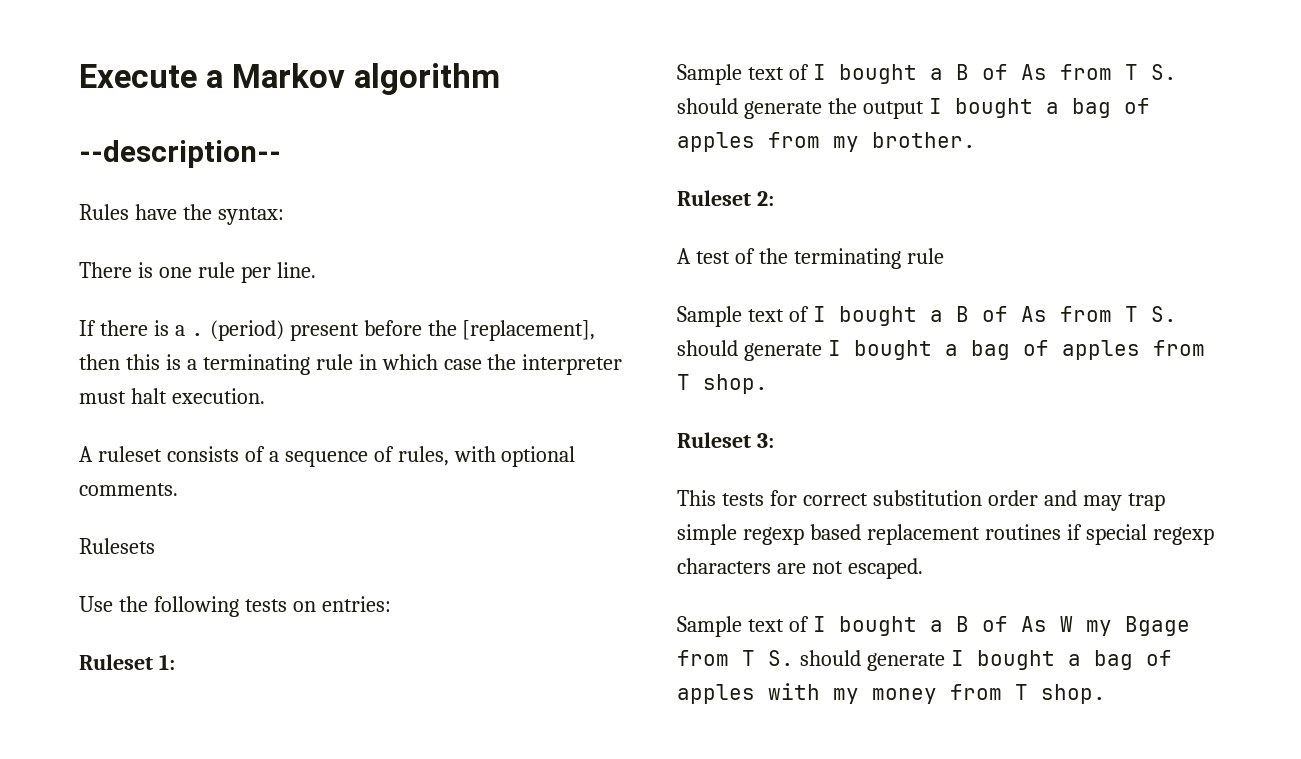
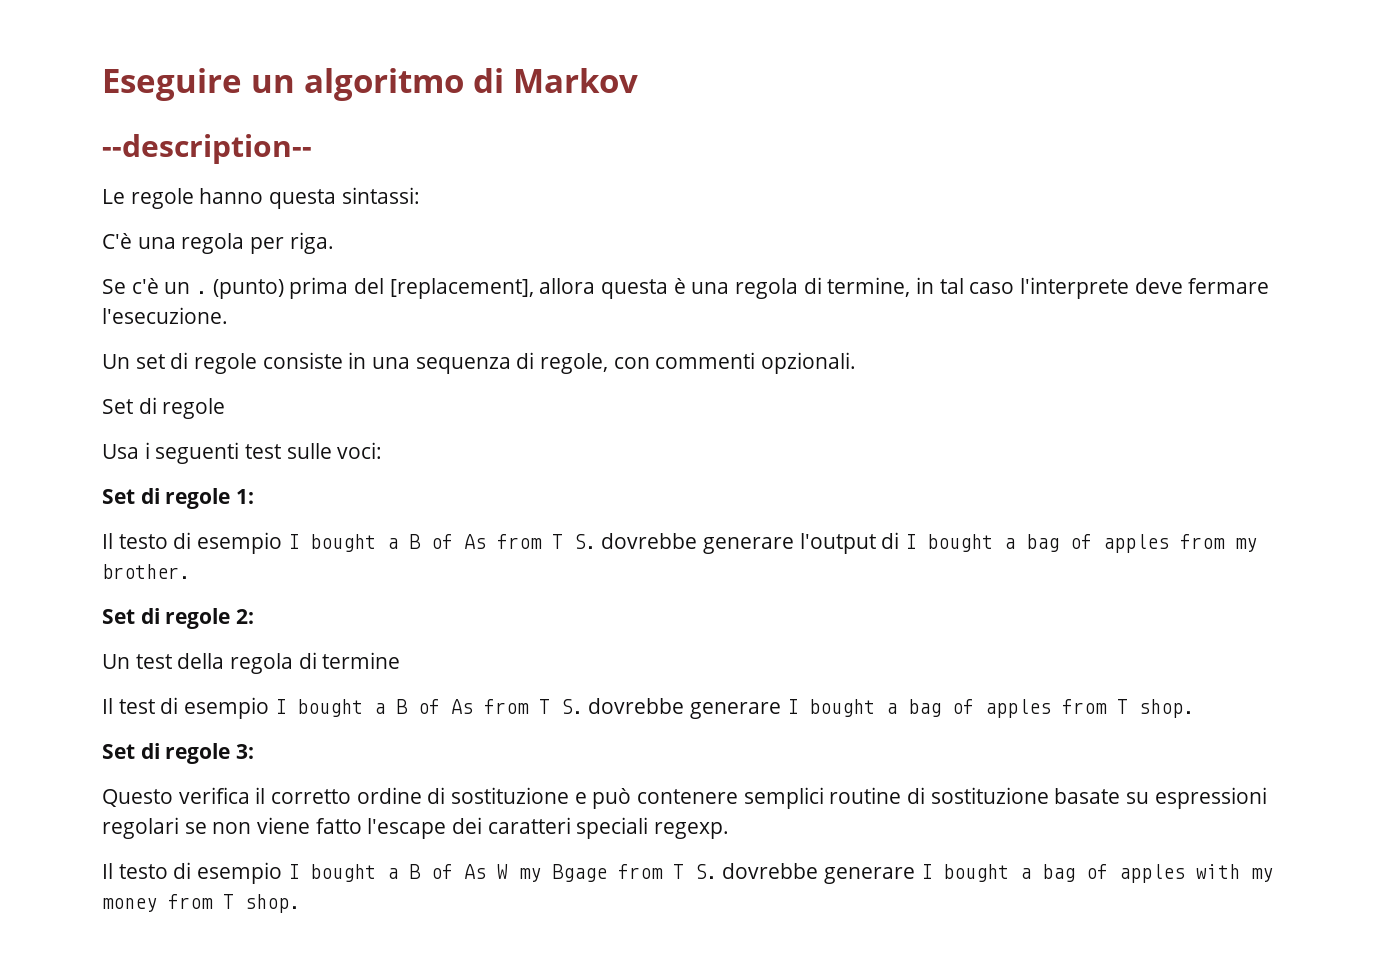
[79,64,223,88] Execute a -> [102,68,504,101] Eseguire un algoritmo di
[353,63,500,95] algorithm -> (638, 80) none
[79,204,284,225] [79,262,316,283] [79,320,596,341] [79,354,623,375] [79,388,265,404] [79,446,576,467] [79,483,178,496] [79,538,155,554] [79,596,391,617] [79,654,175,670] [677,64,1177,85] [677,98,924,119] Rules have the syntax: // There is one rule per line. // If there is a . (period) present before the [replacement], then this is a terminating rule in which case the interpreter must halt execution. // A ruleset consists of a sequence of rules, with optional comments. // Rulesets // Use the following tests on entries: // Ruleset 1: // Sample text of I bought a B of As from T S. should generate the output -> [102,187,420,209] [102,232,334,254] [102,277,1270,299] [102,307,228,324] [102,352,857,374] [102,397,226,419] [102,442,383,464] [102,488,255,509] [102,532,900,554] Le regole hanno questa sintassi: // C'è una regola per riga. // Se c'è un . (punto) prima del [replacement], allora questa è una regola di termine, in tal caso l'interprete deve fermare l'esecuzione. // Un set di regole consiste in una sequenza di regole, con commenti opzionali. // Set di regole // Usa i seguenti test sulle voci: // Set di regole 1: // Il testo di esempio I bought a B of As from T S. dovrebbe generare l'output di
[677,190,774,206] [677,248,944,269] [677,306,1177,327] [677,340,822,361] Ruleset 2: // A test of the terminating rule // Sample text of I bought a B of As from T S. should generate -> [102,608,255,629] [102,652,401,674] [102,697,782,719] Set di regole 2: // Un test della regola di termine // Il test di esempio I bought a B of As from T S. dovrebbe generare
[677,432,774,448] [677,490,1165,511] [677,524,1214,545] [677,558,923,579] [677,616,809,637] Ruleset 3: // This tests for correct substitution order and may trap simple regexp based replacement routines if special regexp characters are not escaped. // Sample text of -> [102,743,255,764] [102,787,1267,809] [102,817,730,839] [102,862,283,884] Set di regole 3: // Questo verifica il corretto ordine di sostituzione e può contenere semplici routine di sostituzione basate su espressioni regolari se non viene fatto l'escape dei caratteri speciali regexp. // Il testo di esempio
[799,650,945,671] should generate -> [722,863,916,884] dovrebbe generare

